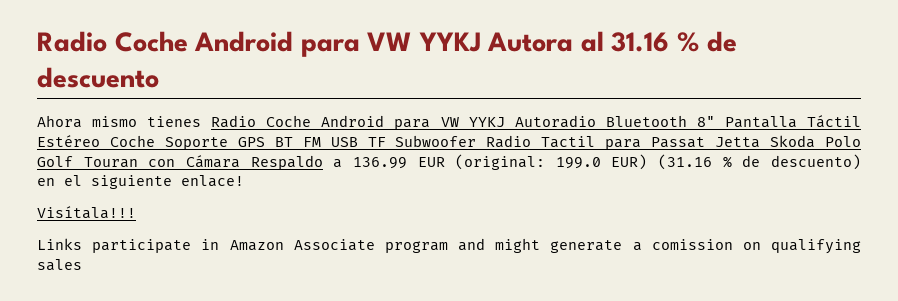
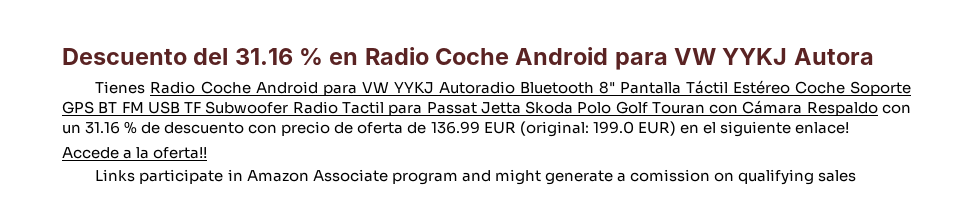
(37, 41) none -> [62,48,359,66] Descuento del 31.16 % en
[580,31,737,52] [37,67,159,88] [37,115,202,128] al 31.16 % de descuento // Ahora mismo tienes -> [95,81,146,94] // Tienes
[333,159,343,168] a -> [882,104,912,114] [62,121,427,136] con un 31.16 % de descuento con precio de oferta de
[658,154,861,170] (31.16 % de descuento) -> (676, 128) none
[37,206,136,219] Visítala!!! -> [62,147,208,159] Accede a la oferta!!

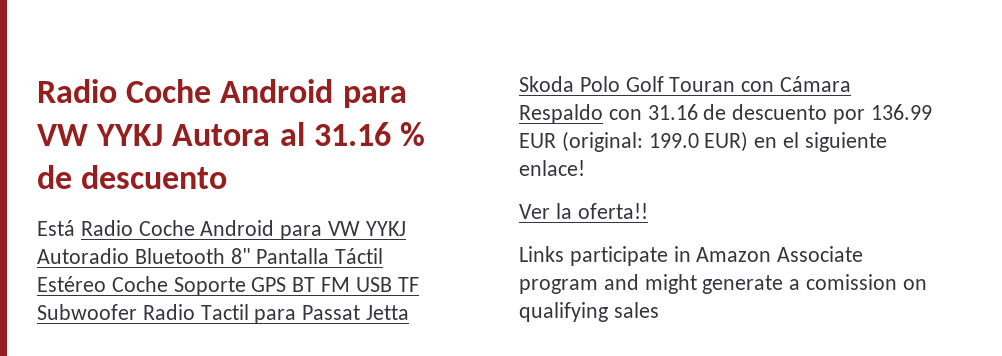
[62,48,359,66] Descuento del 31.16 % en -> (37, 91) none
[95,81,146,94] // Tienes -> [279,122,425,146] [37,165,228,189] [37,220,75,236] al 31.16 % de descuento // Está
[62,121,427,136] un 31.16 % de descuento con precio de oferta de -> [647,104,866,124] 31.16 de descuento por
[62,147,133,159] Accede a -> [519,204,550,219] Ver

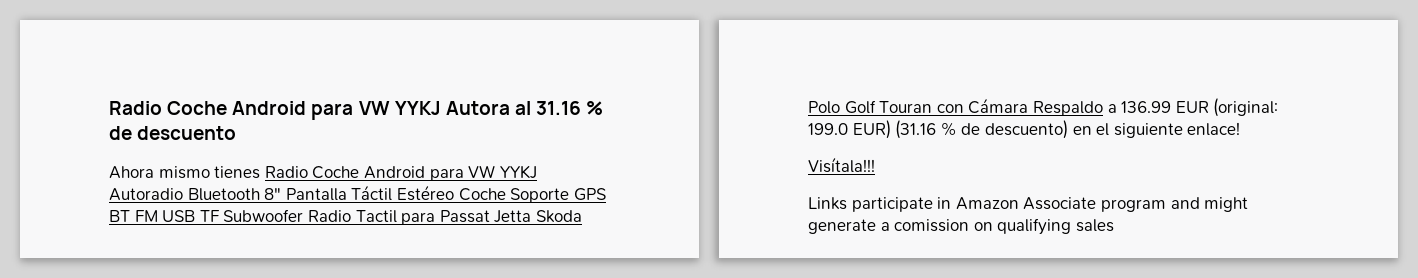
[37,220,75,236] Está -> [109,166,261,179] Ahora mismo tienes
[608,104,866,124] con 31.16 de descuento por -> [1107,104,1117,113] a
(749, 141) none -> [895,120,1068,139] (31.16 % de descuento)
[519,203,648,219] Ver la oferta!! -> [808,157,875,173] Visítala!!!

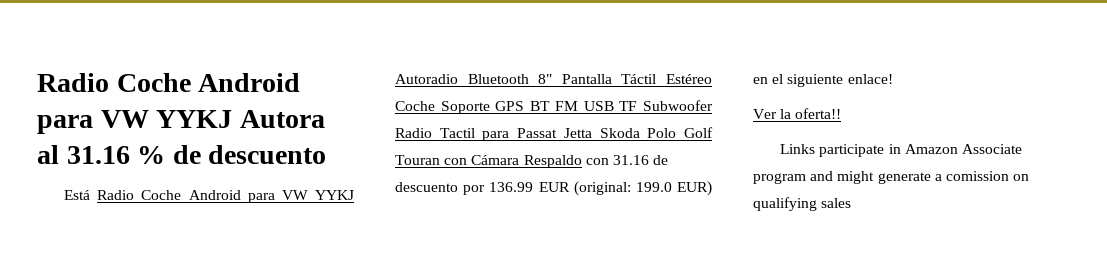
[109,166,261,179] Ahora mismo tienes -> [64,190,91,200] Está
[1107,104,1117,113] a -> [585,155,669,165] [395,182,486,195] con 31.16 de descuento por
[895,120,1068,139] (31.16 % de descuento) -> (712, 188) none
[808,157,875,173] Visítala!!! -> [753,108,842,119] Ver la oferta!!

